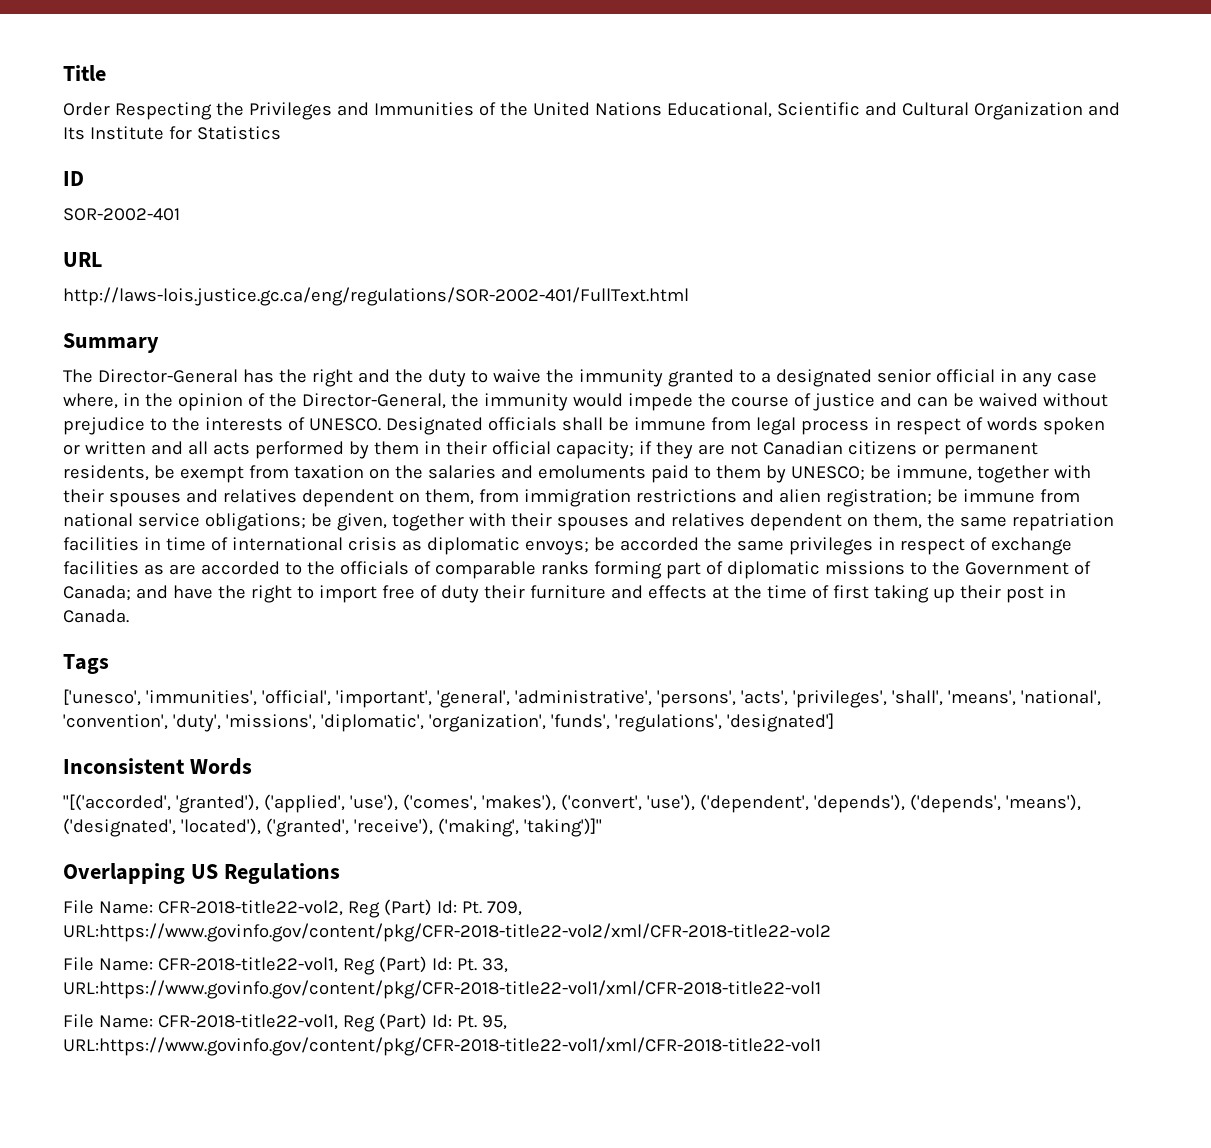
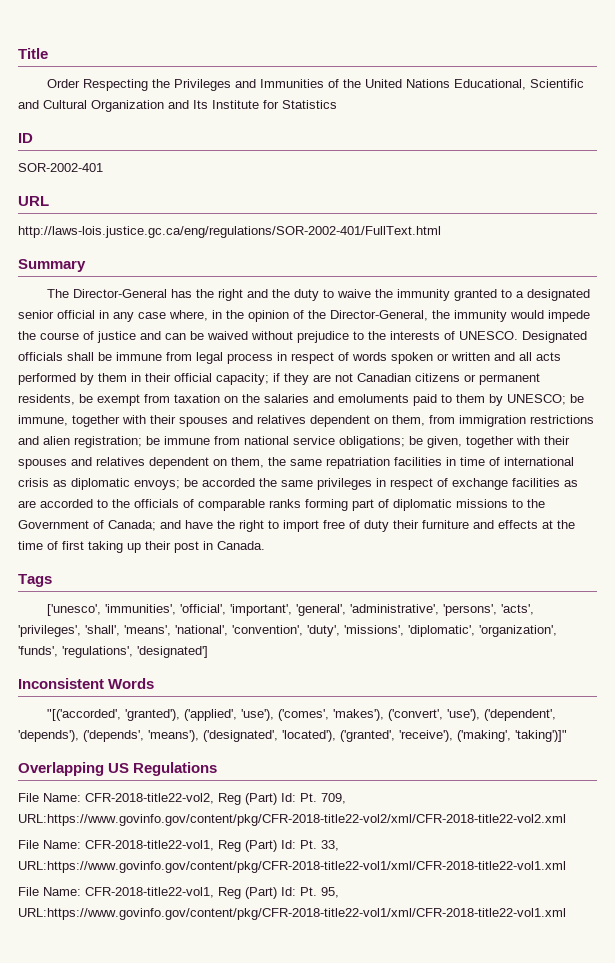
[63,923,831,942] URL:https://www.govinfo.gov/content/pkg/CFR-2018-title22-vol2/xml/CFR-2018-title22-vol2 -> [18,814,566,826] URL:https://www.govinfo.gov/content/pkg/CFR-2018-title22-vol2/xml/CFR-2018-title22-vol2.xml
[63,980,821,999] URL:https://www.govinfo.gov/content/pkg/CFR-2018-title22-vol1/xml/CFR-2018-title22-vol1 -> [18,861,566,873] URL:https://www.govinfo.gov/content/pkg/CFR-2018-title22-vol1/xml/CFR-2018-title22-vol1.xml
[63,1037,821,1056] URL:https://www.govinfo.gov/content/pkg/CFR-2018-title22-vol1/xml/CFR-2018-title22-vol1 -> [18,908,566,920] URL:https://www.govinfo.gov/content/pkg/CFR-2018-title22-vol1/xml/CFR-2018-title22-vol1.xml

